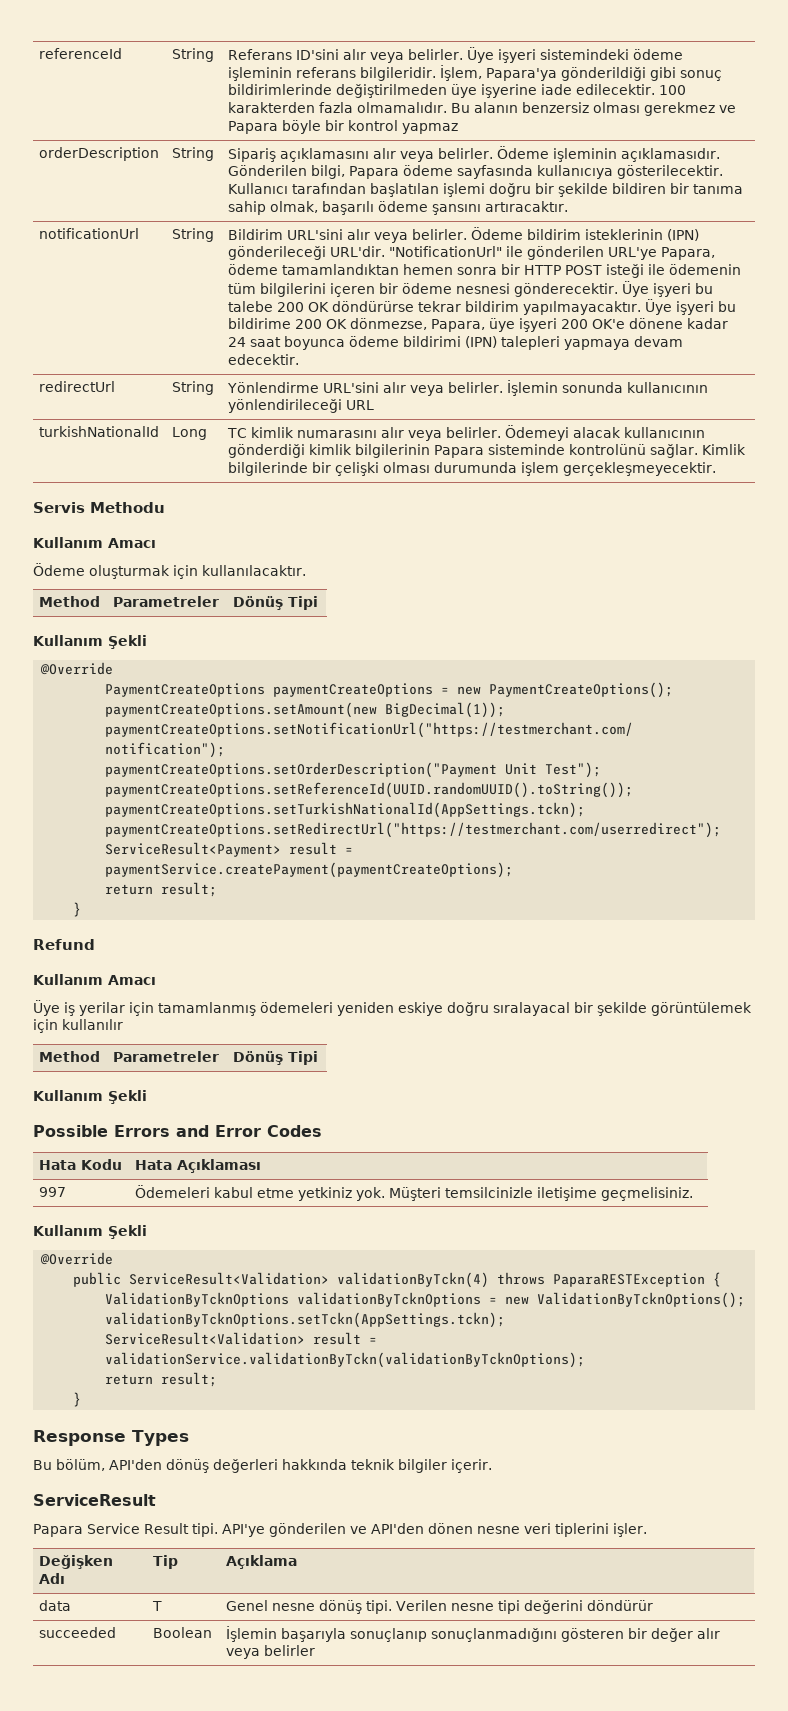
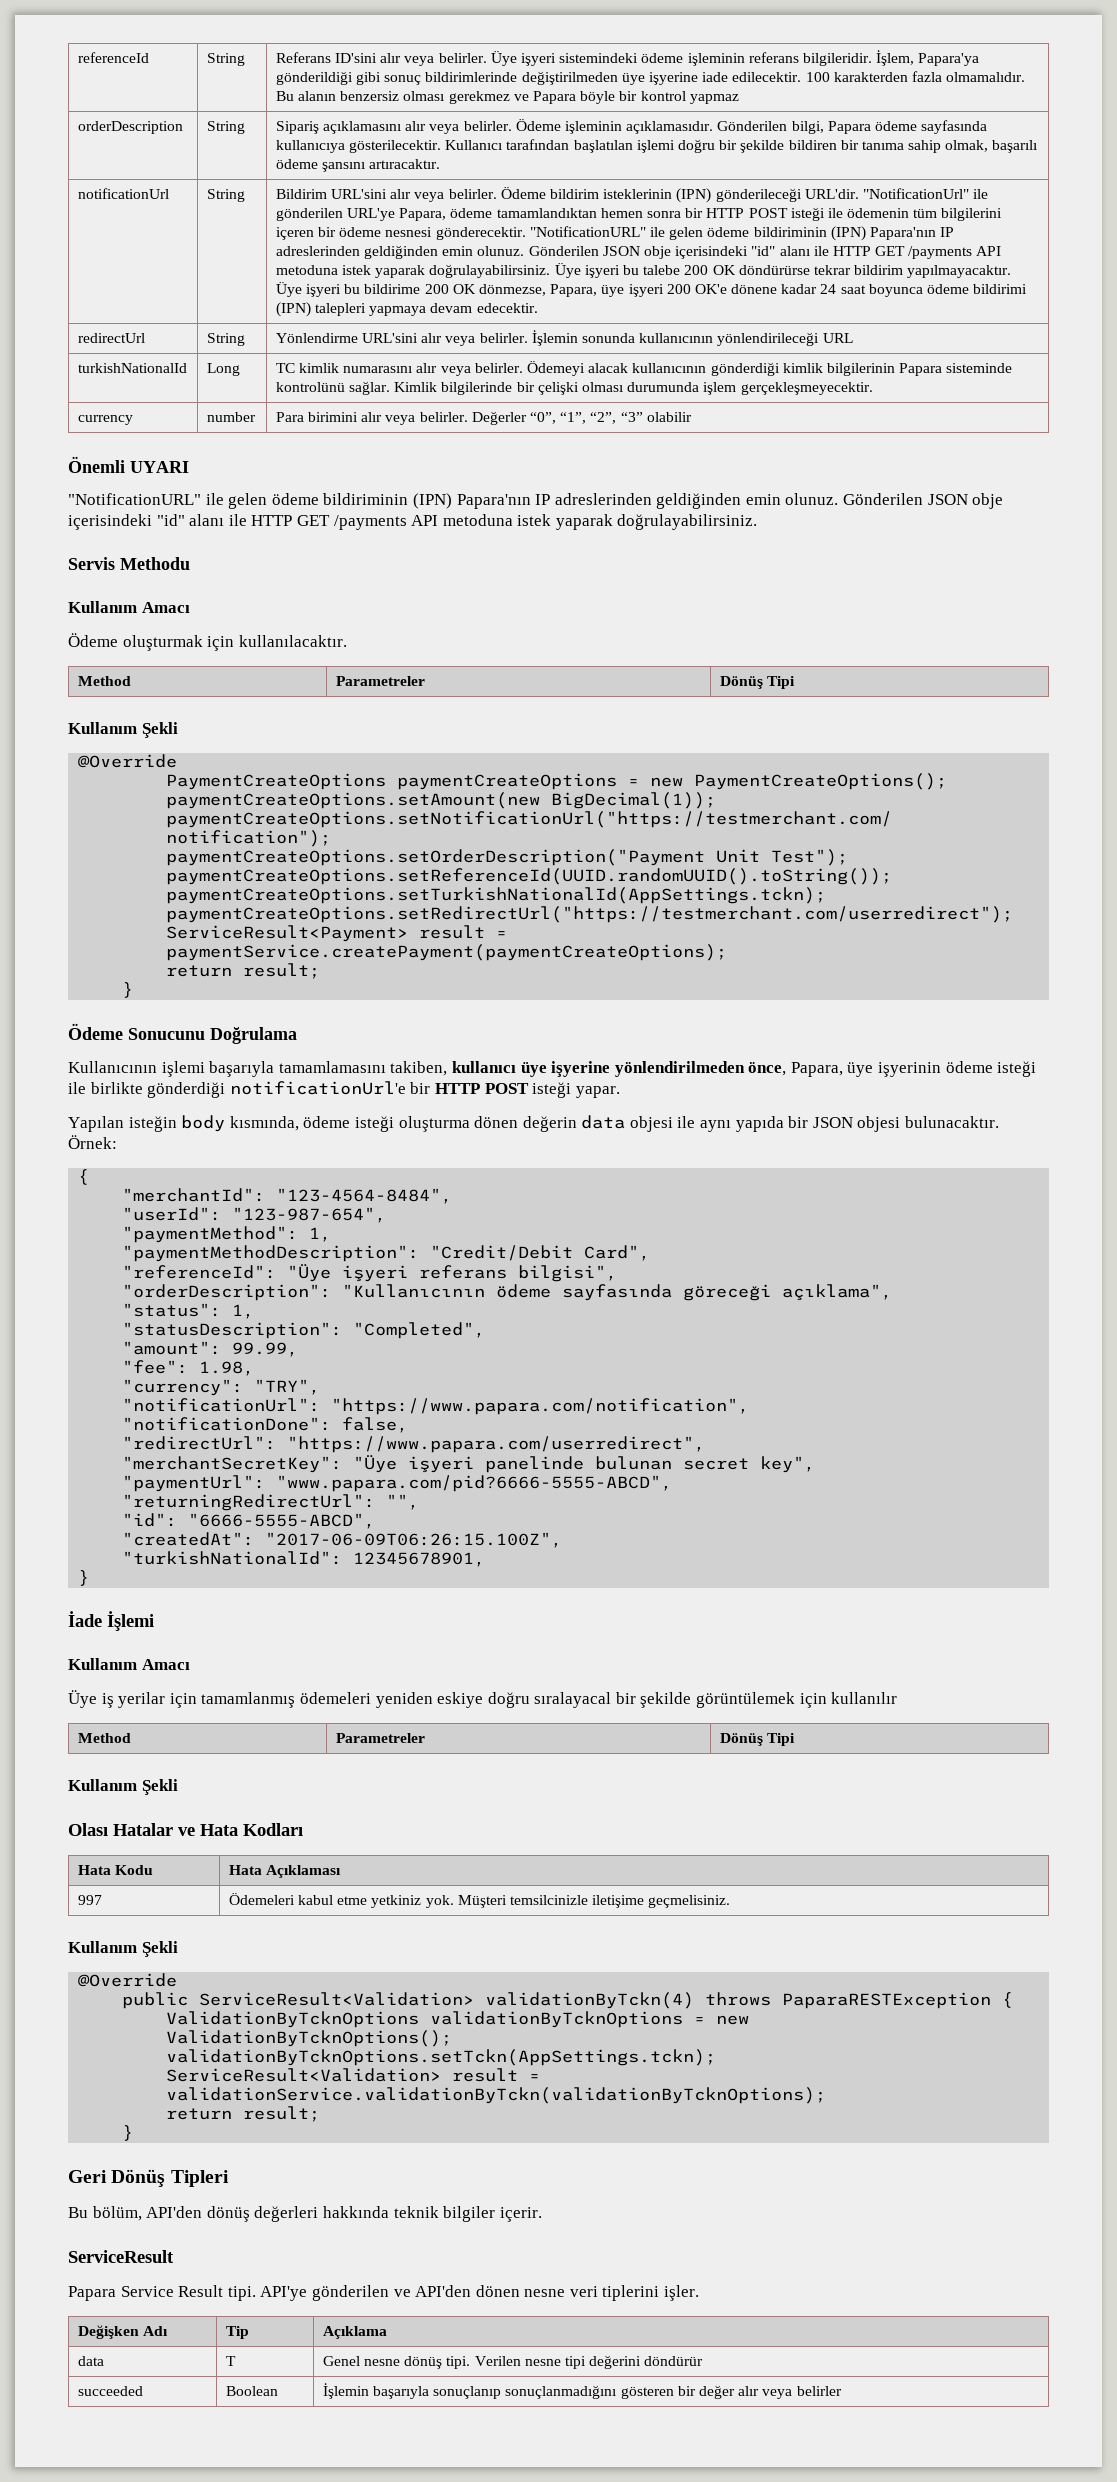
(619, 290) none -> [529,226,955,241] [275,245,1002,259] [275,264,551,278] "NotificationURL" ile gelen ödeme bildiriminin (IPN) Papara'nın IP adreslerinden geldiğinden emin olunuz. Gönderilen JSON obje içerisindeki "id" alanı ile HTTP GET /payments API metoduna istek yaparak doğrulayabilirsiniz.
(717, 469) none -> [77,415,133,425] [206,412,256,422] [275,411,692,425] [68,456,189,473] [68,493,1004,509] [68,514,758,530] // currency | number | Para birimini alır veya belirler. Değerler “0”, “1”, “2”, “3” olabilir // Önemli UYARI // "NotificationURL" ile gelen ödeme bildiriminin (IPN) Papara'nın IP adreslerinden geldiğinden emin olunuz. Gönderilen JSON obje içerisindeki "id" alanı ile HTTP GET /payments API metoduna istek yaparak doğrulayabilirsiniz.
[33,939,95,950] Refund -> [68,1023,297,1044] [68,1061,1037,1077] [68,1081,620,1098] [68,1115,1000,1132] [68,1135,117,1149] [78,1169,90,1185] [122,1188,453,1204] [122,1207,387,1223] [122,1226,332,1243] [122,1245,651,1262] [122,1264,618,1282] [122,1284,893,1301] [122,1303,255,1319] [122,1322,486,1339] [122,1341,299,1357] [122,1360,255,1376] [122,1379,321,1396] [122,1398,750,1415] [122,1417,409,1433] [122,1436,706,1453] [122,1455,816,1473] [122,1475,673,1492] [122,1494,420,1511] [122,1513,376,1529] [122,1532,563,1548] [122,1551,486,1567] [78,1570,90,1586] [68,1611,154,1631] Ödeme Sonucunu Doğrulama // Kullanıcının işlemi başarıyla tamamlamasını takiben, kullanıcı üye işyerine yönlendirilmeden önce, Papara, üye işyerinin ödeme isteği ile birlikte gönderdiği notificationUrl'e bir HTTP POST isteği yapar. // Yapılan isteğin body kısmında, ödeme isteği oluşturma dönen değerin data objesi ile aynı yapıda bir JSON objesi bulunacaktır. Örnek: // { // "merchantId": "123-4564-8484", // "userId": "123-987-654", // "paymentMethod": 1, // "paymentMethodDescription": "Credit/Debit Card", // "referenceId": "Üye işyeri referans bilgisi", // "orderDescription": "Kullanıcının ödeme sayfasında göreceği açıklama", // "status": 1, // "statusDescription": "Completed", // "amount": 99.99, // "fee": 1.98, // "currency": "TRY", // "notificationUrl": "https://www.papara.com/notification", // "notificationDone": false, // "redirectUrl": "https://www.papara.com/userredirect", // "merchantSecretKey": "Üye işyeri panelinde bulunan secret key", // "paymentUrl": "www.papara.com/pid?6666-5555-ABCD", // "returningRedirectUrl": "", // "id": "6666-5555-ABCD", // "createdAt": "2017-06-09T06:26:15.100Z", // "turkishNationalId": 12345678901, // } // İade İşlemi
[33,1125,322,1137] Possible Errors and Error Codes -> [68,1823,303,1836] Olası Hatalar ve Hata Kodları
[33,1430,189,1446] Response Types -> [68,2169,229,2187] Geri Dönüş Tipleri

